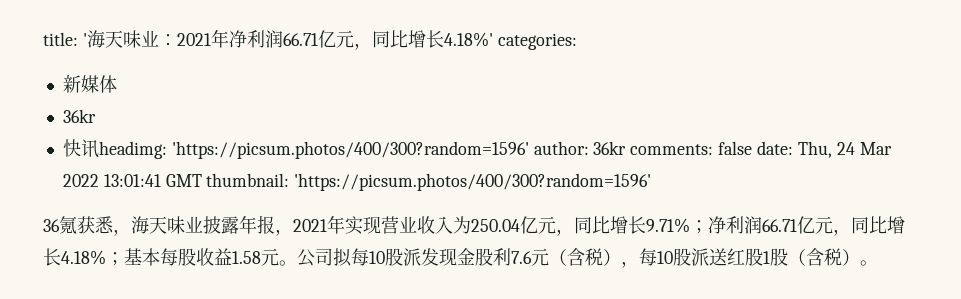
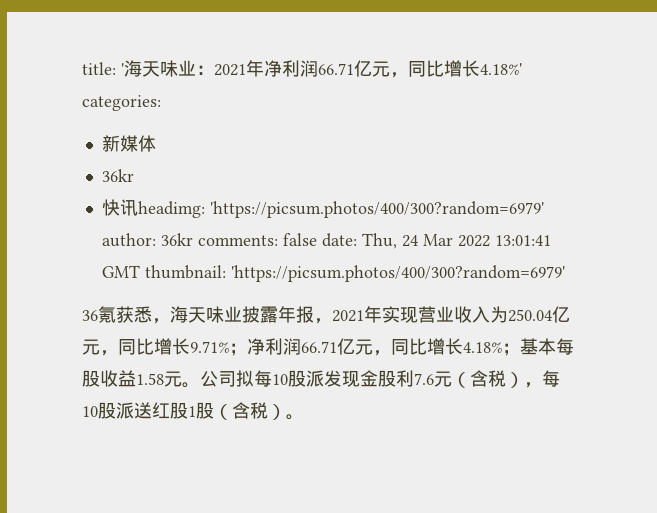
[171,141,529,159] 'https://picsum.photos/400/300?random=1596' -> [209,201,544,218] 'https://picsum.photos/400/300?random=6979'
[294,173,652,191] 'https://picsum.photos/400/300?random=1596' -> [230,265,565,282] 'https://picsum.photos/400/300?random=6979'

